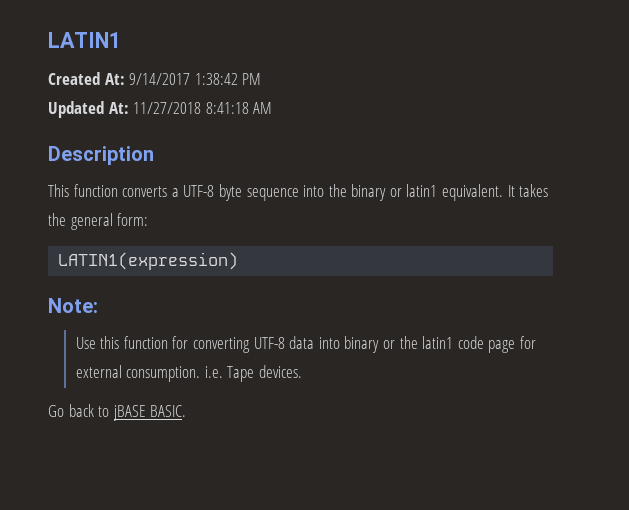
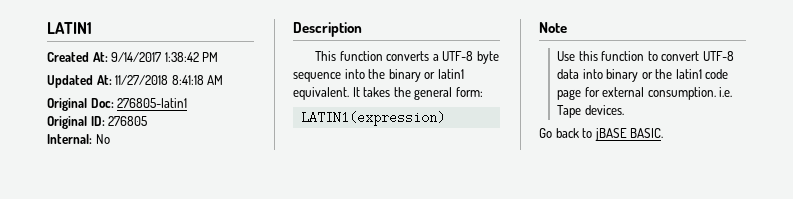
(273, 108) none -> [47,98,188,111] [47,116,148,129] [47,134,110,144] // Original Doc: 276805-latin1 // Original ID: 276805 // Internal: No
[48,298,98,313] Note: -> [539,22,567,33] Note
[172,336,251,353] for converting -> [647,51,700,61] to convert

